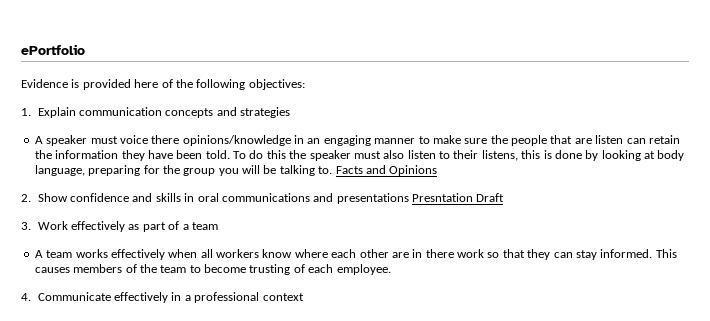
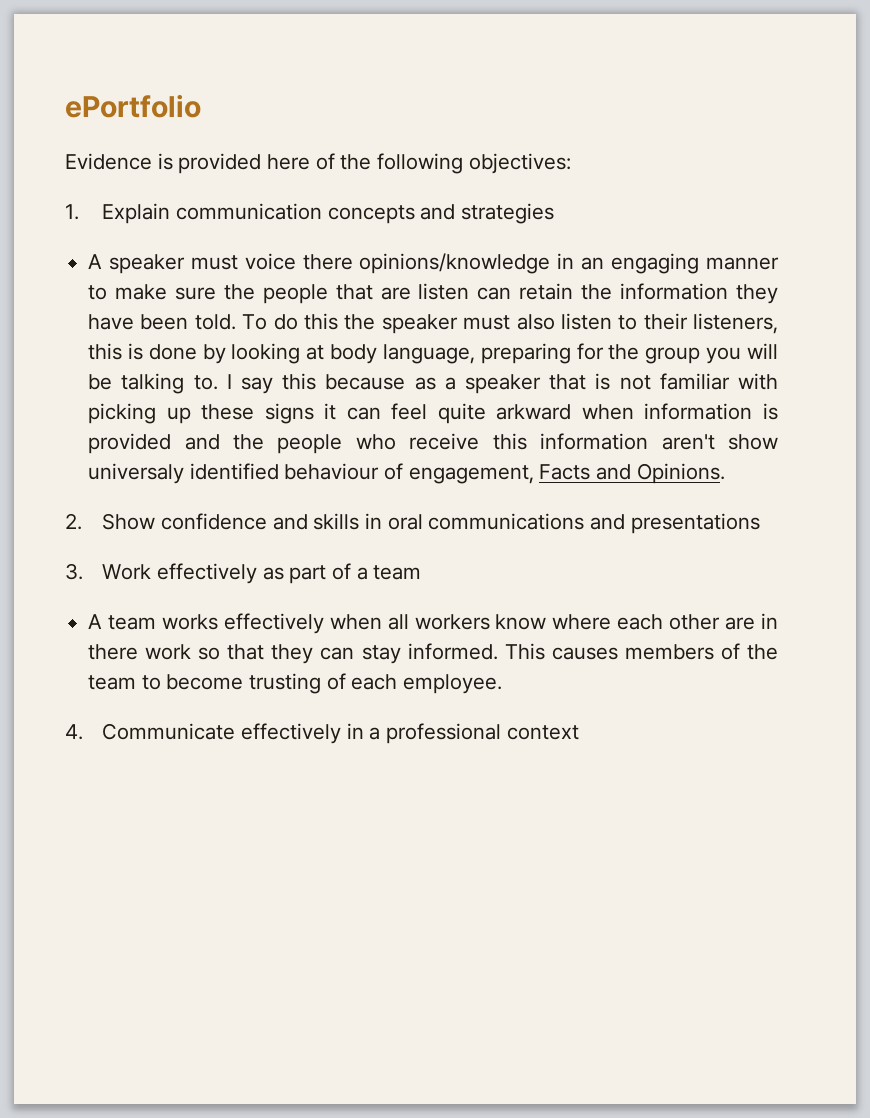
[481,150,518,161] listens, -> [692,313,778,334] listeners,
(333, 170) none -> [226,373,778,394] [88,403,778,424] [88,433,778,454] [88,463,534,484] I say this because as a speaker that is not familiar with picking up these signs it can feel quite arkward when information is provided and the people who receive this information aren't show universaly identified behaviour of engagement,
[389,165,438,176] Opinions -> [636,463,725,484] Opinions.
[412,193,505,202] Presntation Draft -> (760, 523) none

